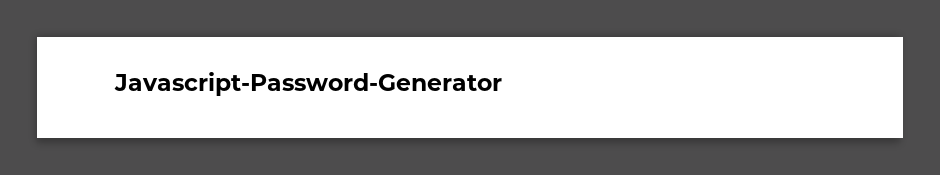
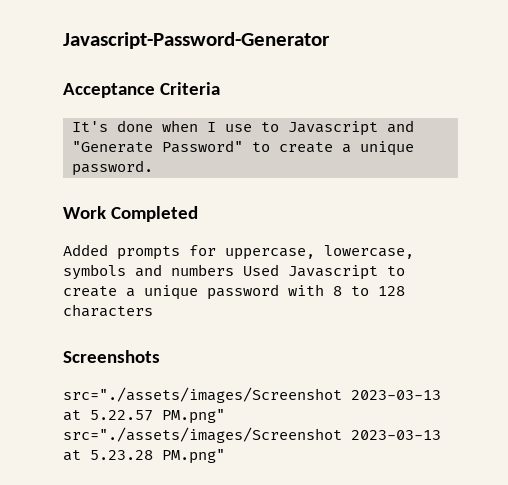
(502, 84) none -> [63,82,221,98] [72,120,414,136] [72,140,414,156] [72,160,153,176] [63,206,199,222] [63,244,414,260] [63,264,405,280] [63,284,405,300] [63,304,153,317] [63,350,160,363] [63,387,441,403] [63,409,225,424] [63,427,441,443] [63,449,225,464] // Acceptance Criteria // It's done when I use to Javascript and "Generate Password" to create a unique password. // Work Completed // Added prompts for uppercase, lowercase, symbols and numbers Used Javascript to create a unique password with 8 to 128 characters // Screenshots // src="./assets/images/Screenshot 2023-03-13 at 5.22.57 PM.png" src="./assets/images/Screenshot 2023-03-13 at 5.23.28 PM.png"

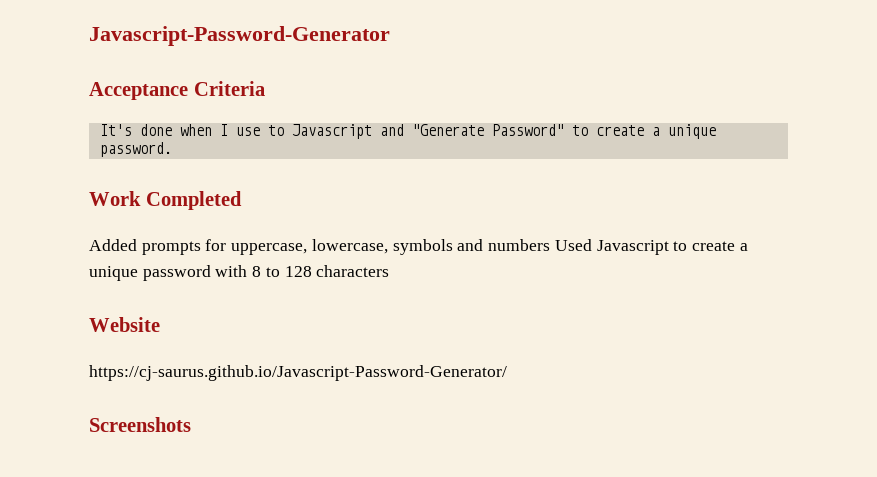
(153, 310) none -> [89,317,160,332] [89,365,507,381] // Website // https://cj-saurus.github.io/Javascript-Password-Generator/
[63,387,441,403] [63,409,225,424] [63,427,441,443] [63,449,225,464] // src="./assets/images/Screenshot 2023-03-13 at 5.22.57 PM.png" src="./assets/images/Screenshot 2023-03-13 at 5.23.28 PM.png" -> (191, 424) none

